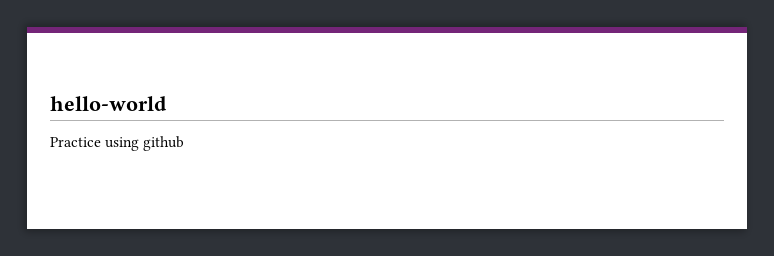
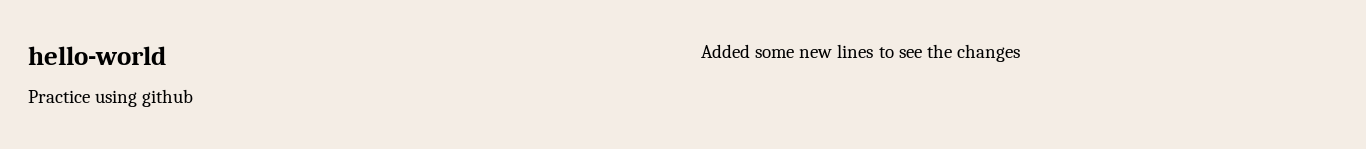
(185, 143) none -> [701,44,1020,62] // Added some new lines to see the changes

